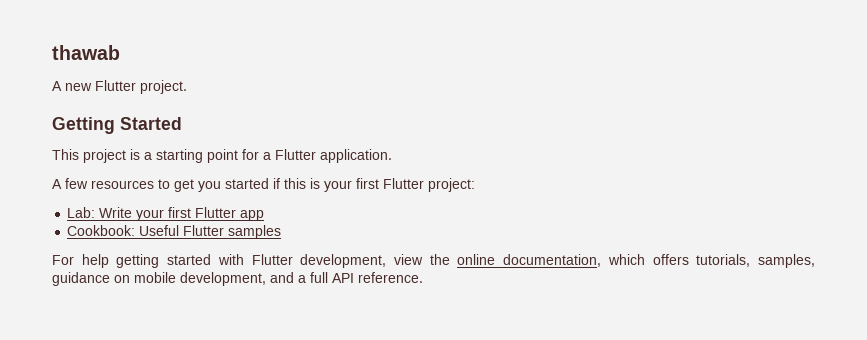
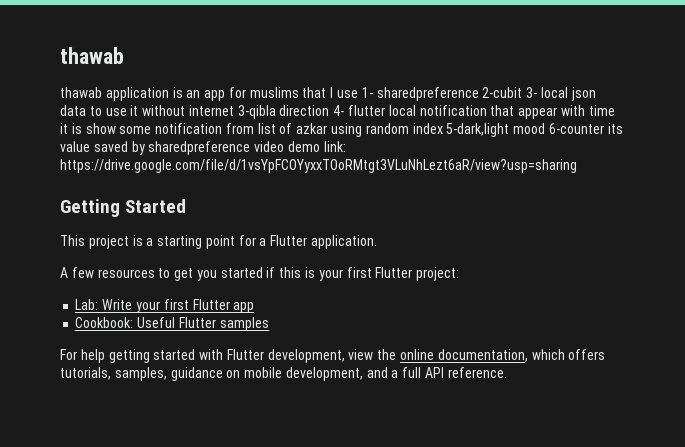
[52,80,187,94] A new Flutter project. -> [60,87,596,101] [60,105,615,119] [60,123,623,137] [60,141,346,155] [60,159,577,173] thawab application is an app for muslims that I use 1- sharedpreference 2-cubit 3- local json data to use it without internet 3-qibla direction 4- flutter local notification that appear with time it is show some notification from list of azkar using random index 5-dark,light mood 6-counter its value saved by sharedpreference video demo link: https://drive.google.com/file/d/1vsYpFCOYyxxTOoRMtgt3VLuNhLezt6aR/view?usp=sharing

